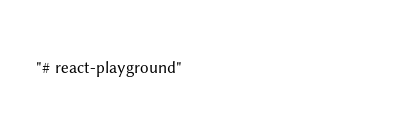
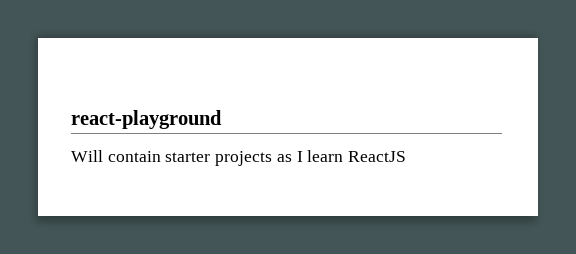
[36,61,182,77] "# react-playground" -> [71,110,222,129] [71,150,407,166] react-playground // Will contain starter projects as I learn ReactJS

